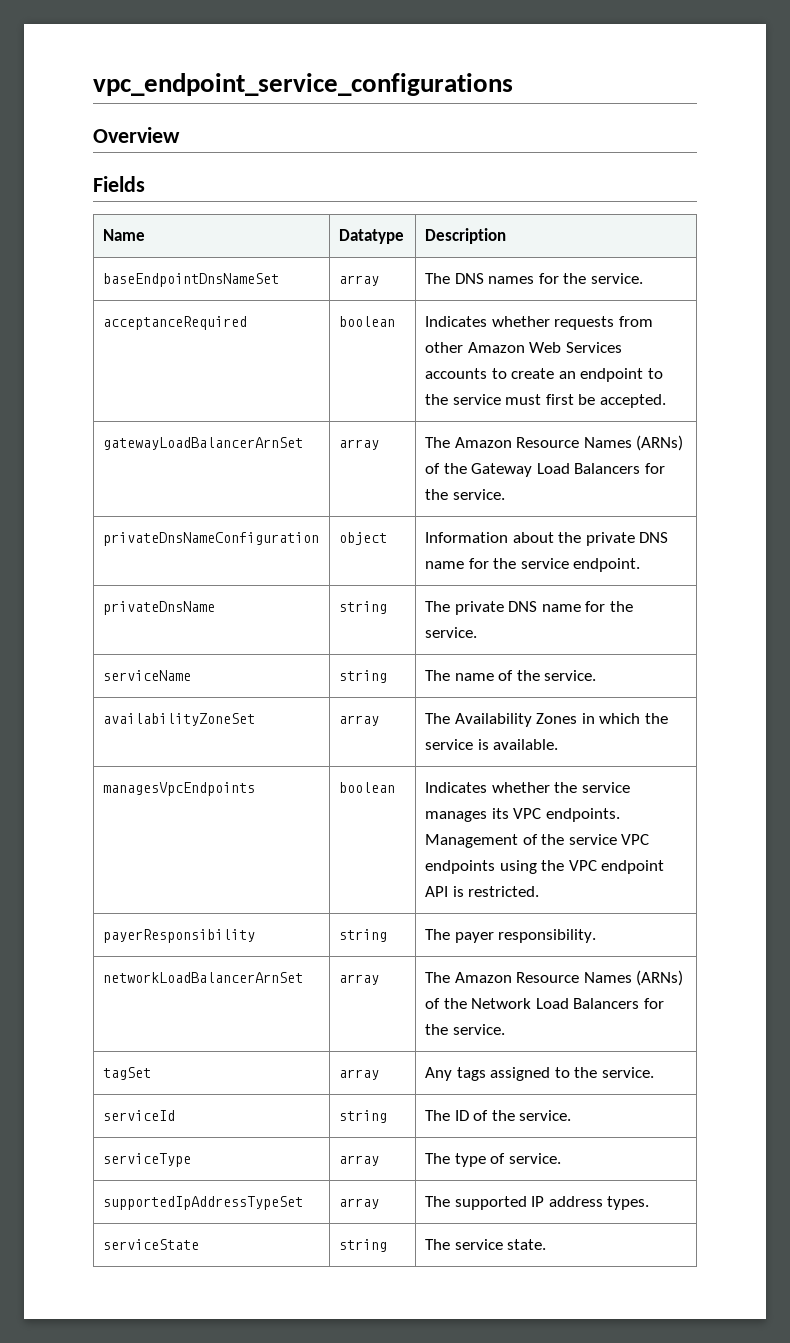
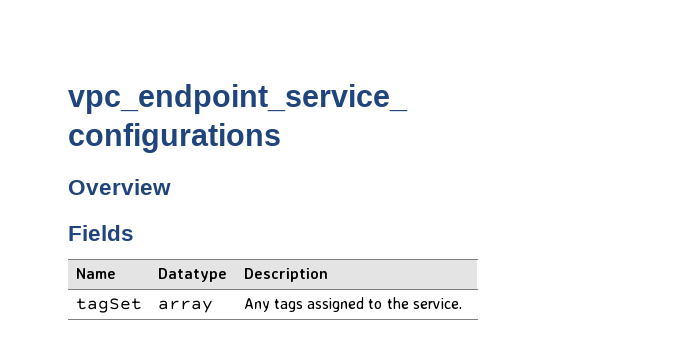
[102,273,279,287] [338,275,379,286] [424,273,643,284] [102,316,247,330] [338,316,395,327] [424,316,653,330] [424,342,622,353] [424,368,663,382] [424,394,666,408] [102,437,303,450] [338,439,379,450] [424,435,684,451] [424,463,665,477] [424,489,505,500] [102,532,319,546] [338,532,387,545] [424,532,669,546] [424,558,641,572] [102,601,215,615] [338,601,387,614] [424,601,633,615] [424,627,477,638] [102,670,191,681] [338,670,387,683] [424,670,597,681] [102,713,255,726] [338,715,379,726] [424,713,668,727] [424,739,559,750] [102,782,255,796] [338,782,395,793] [424,782,630,793] [424,808,620,822] [424,834,650,848] [424,860,665,874] [424,886,540,897] [102,929,255,943] [338,929,387,942] [424,929,597,943] [102,972,303,983] [338,974,379,985] [424,970,684,986] [424,998,664,1009] [424,1024,505,1035] // baseEndpointDnsNameSet | array | The DNS names for the service. // acceptanceRequired | boolean | Indicates whether requests from other Amazon Web Services accounts to create an endpoint to the service must first be accepted. // gatewayLoadBalancerArnSet | array | The Amazon Resource Names (ARNs) of the Gateway Load Balancers for the service. // privateDnsNameConfiguration | object | Information about the private DNS name for the service endpoint. // privateDnsName | string | The private DNS name for the service. // serviceName | string | The name of the service. // availabilityZoneSet | array | The Availability Zones in which the service is available. // managesVpcEndpoints | boolean | Indicates whether the service manages its VPC endpoints. Management of the service VPC endpoints using the VPC endpoint API is restricted. // payerResponsibility | string | The payer responsibility. // networkLoadBalancerArnSet | array | The Amazon Resource Names (ARNs) of the Network Load Balancers for the service. -> (328, 275) none
[102,1110,175,1121] [338,1110,387,1123] [424,1110,572,1121] [102,1153,191,1167] [338,1155,379,1166] [424,1153,561,1167] [102,1196,303,1210] [338,1198,379,1209] [424,1196,650,1210] [102,1239,199,1250] [338,1239,387,1252] [424,1239,547,1250] // serviceId | string | The ID of the service. // serviceType | array | The type of service. // supportedIpAddressTypeSet | array | The supported IP address types. // serviceState | string | The service state. -> (462, 303) none

